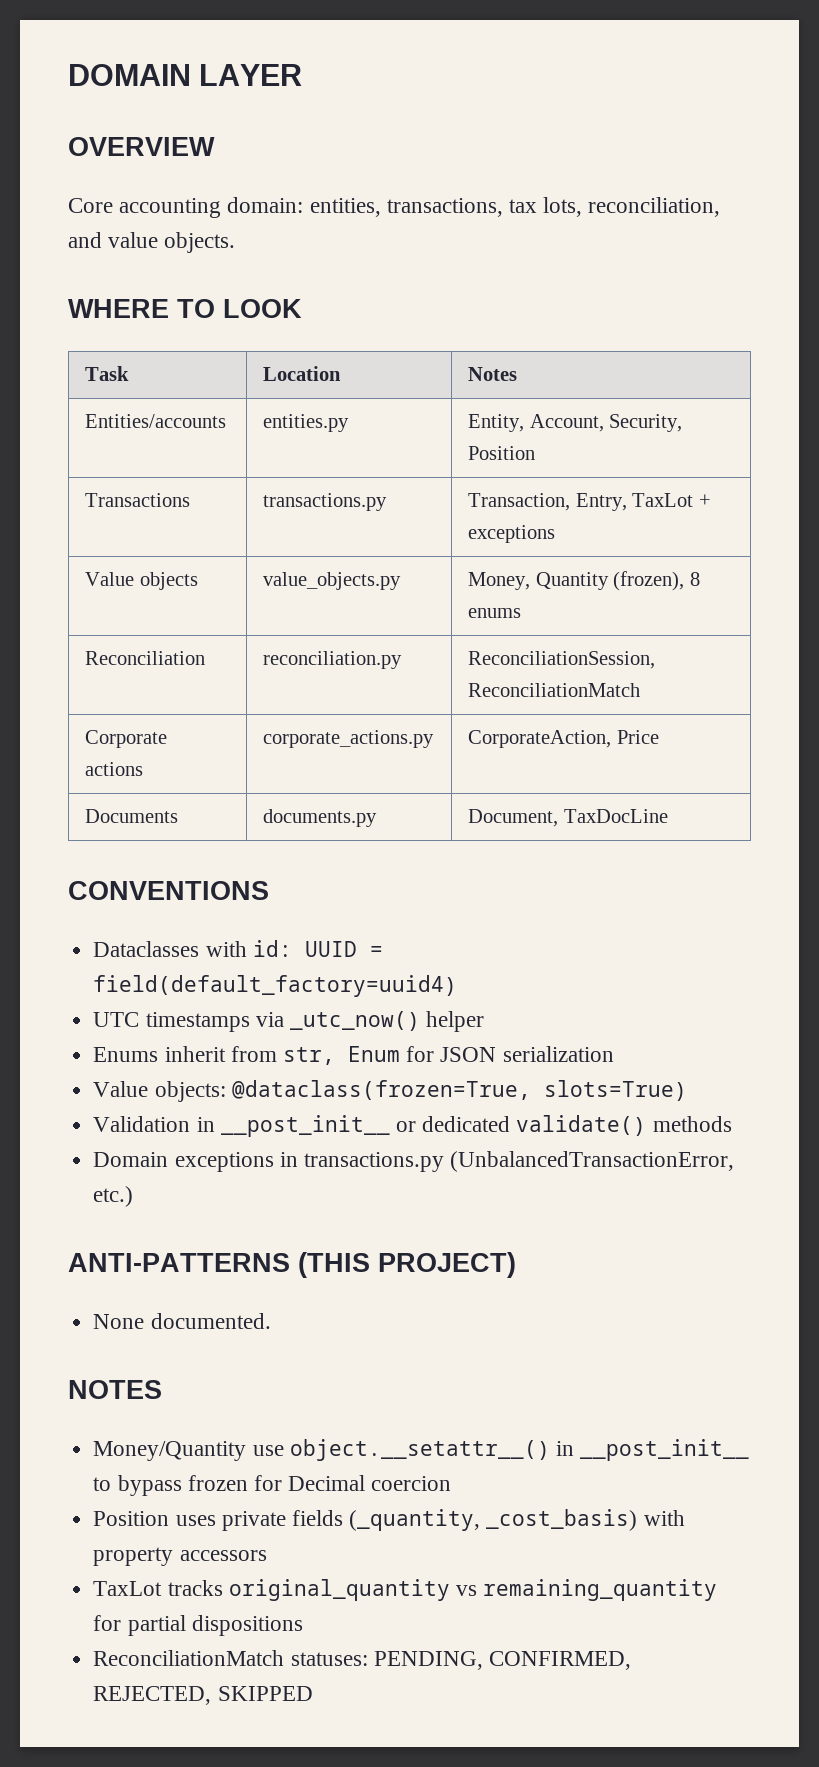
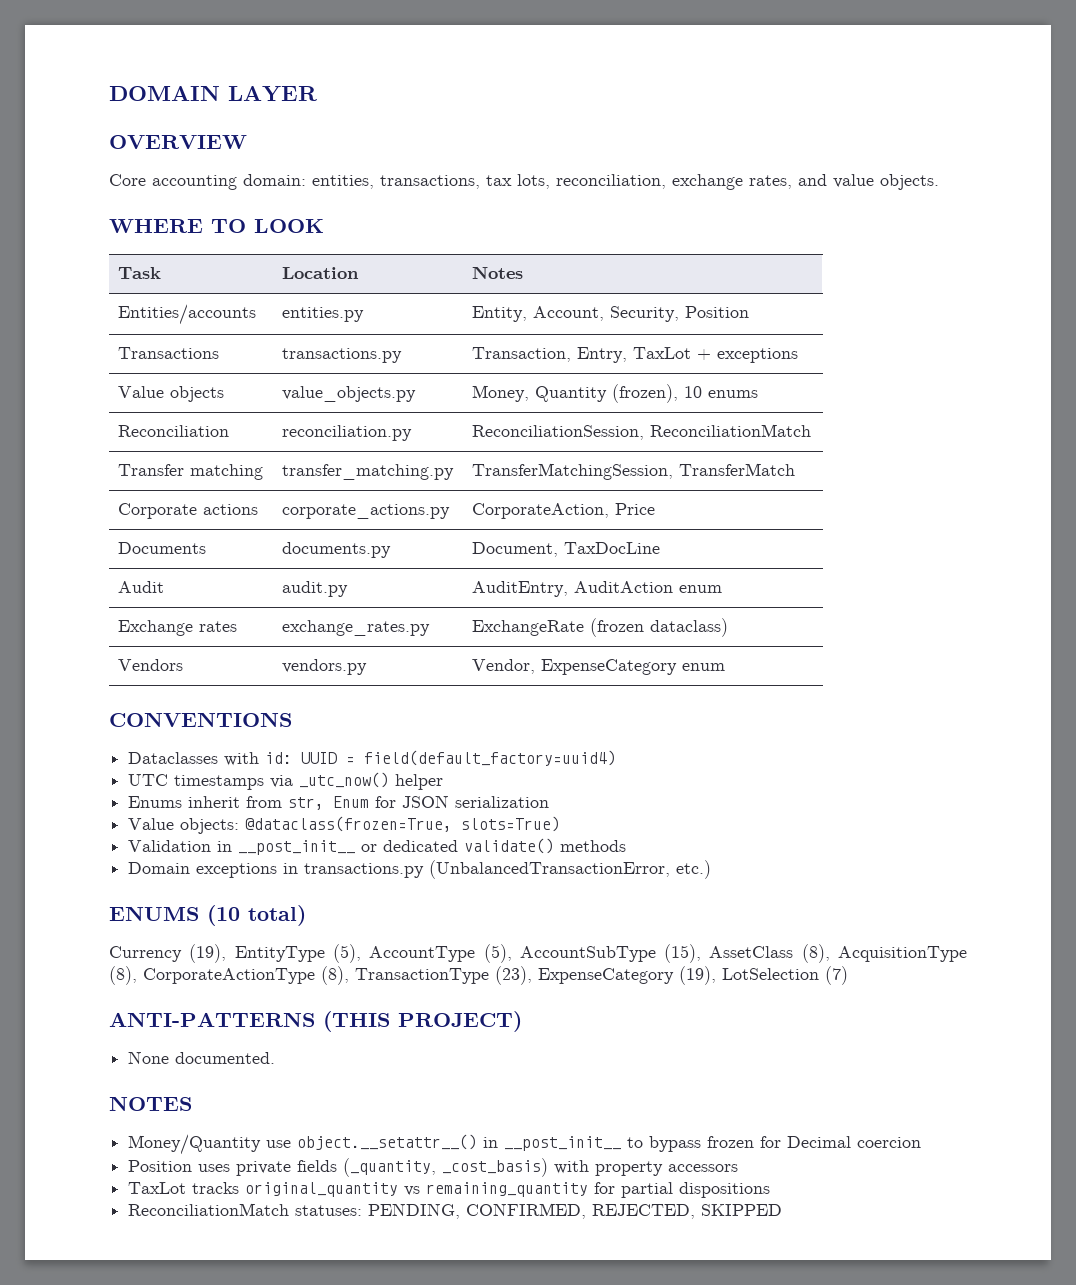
(721, 207) none -> [672,174,792,190] exchange rates,
[689,572,700,586] 8 -> [684,386,703,398] 10
(641, 690) none -> [118,464,264,480] [282,464,455,480] [472,463,796,480] // Transfer matching | transfer_matching.py | TransferMatchingSession, TransferMatch
(668, 816) none -> [118,581,165,593] [282,581,349,597] [472,581,723,597] [118,620,238,636] [282,620,431,636] [472,618,729,637] [118,659,184,671] [282,659,368,675] [472,659,726,675] // Audit | audit.py | AuditEntry, AuditAction enum // Exchange rates | exchange_rates.py | ExchangeRate (frozen dataclass) // Vendors | vendors.py | Vendor, ExpenseCategory enum
(134, 1196) none -> [109,905,306,926] [109,944,967,963] [109,966,848,985] // ENUMS (10 total) // Currency (19), EntityType (5), AccountType (5), AccountSubType (15), AssetClass (8), AcquisitionType (8), CorporateActionType (8), TransactionType (23), ExpenseCategory (19), LotSelection (7)

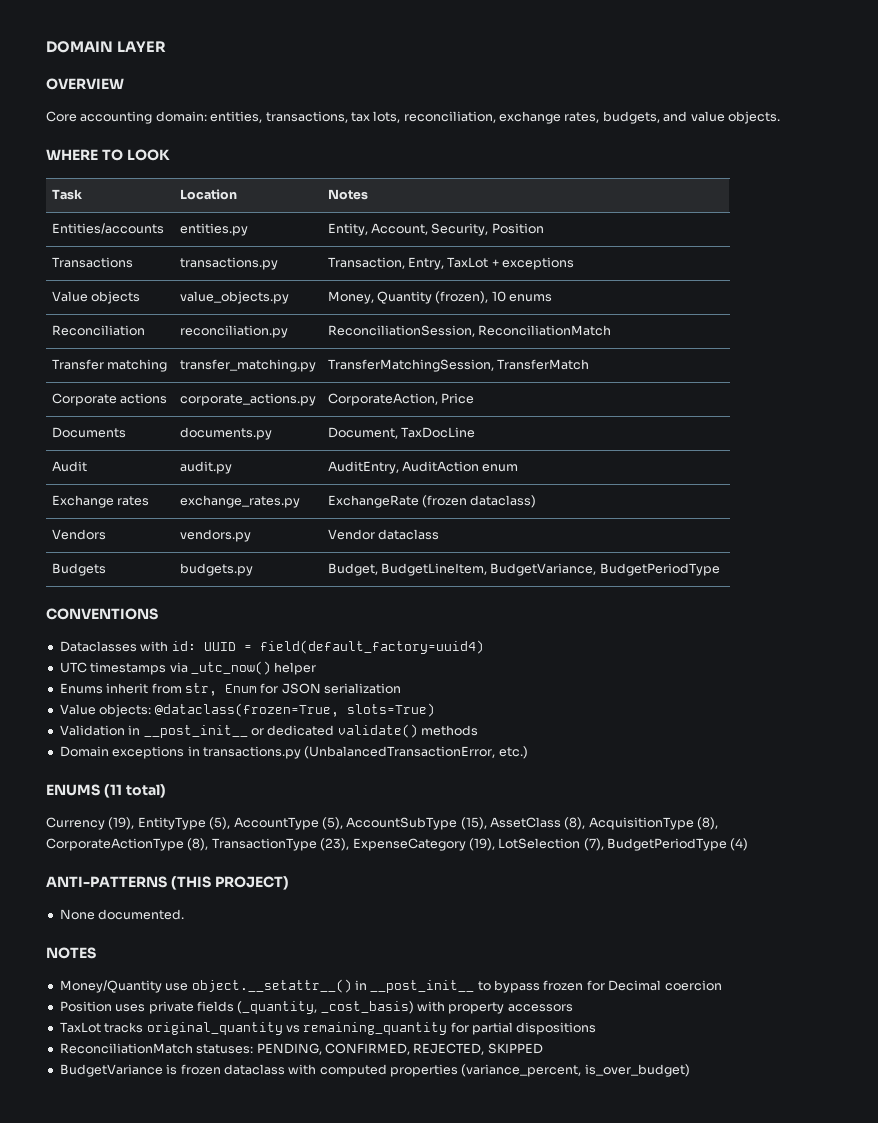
(792, 182) none -> [602,111,660,124] budgets,
[472,659,726,675] Vendor, ExpenseCategory enum -> [327,529,439,540] [51,563,106,576] [179,563,253,576] [327,563,720,576] Vendor dataclass // Budgets | budgets.py | Budget, BudgetLineItem, BudgetVariance, BudgetPeriodType
[207,905,240,926] (10 -> [103,784,122,798] (11
[825,966,848,985] (7) -> [583,838,749,851] (7), BudgetPeriodType (4)
(783, 1210) none -> [59,1064,690,1077] // BudgetVariance is frozen dataclass with computed properties (variance_percent, is_over_budget)

